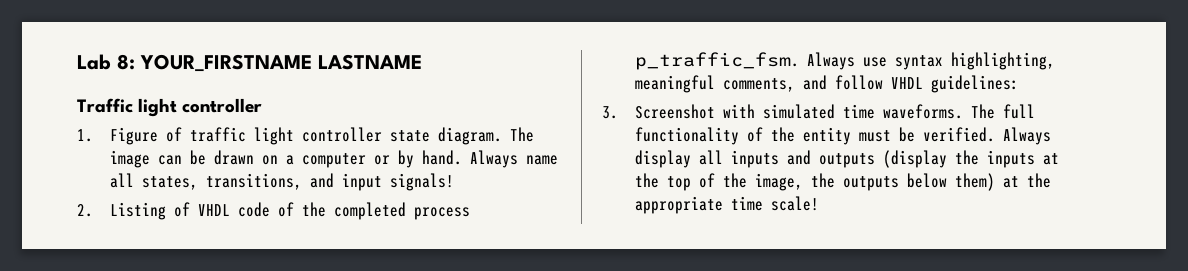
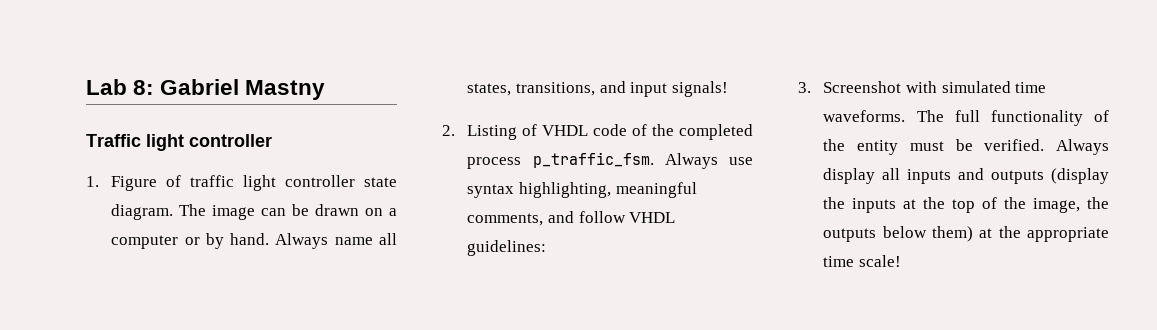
[140,54,422,72] YOUR_FIRSTNAME LASTNAME -> [160,79,326,100] Gabriel Mastny

